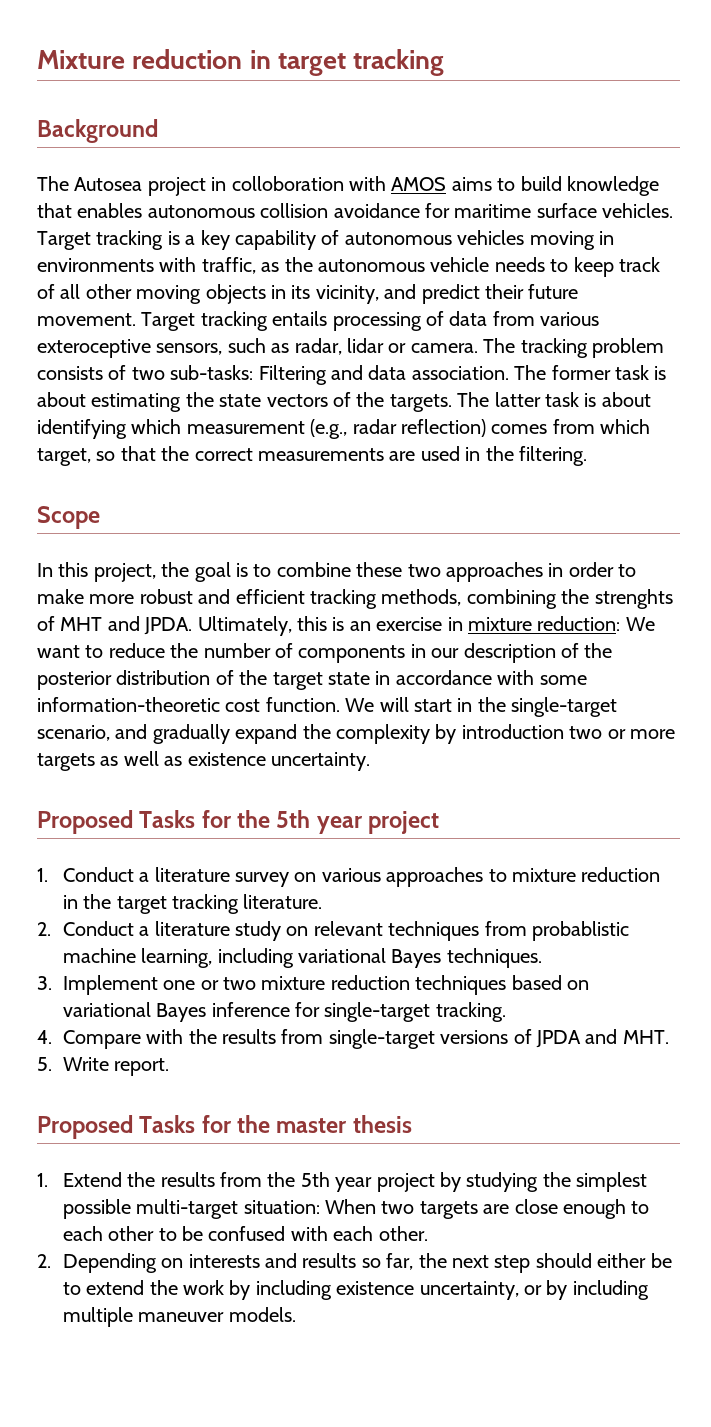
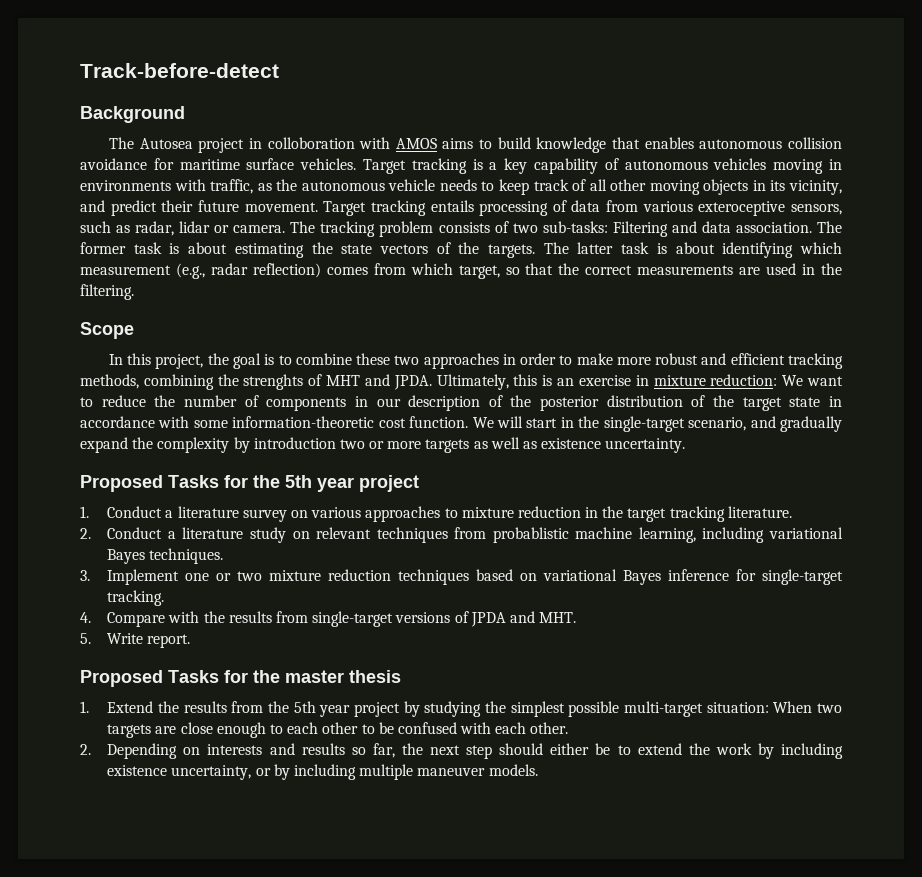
[37,49,445,76] Mixture reduction in target tracking -> [80,63,279,78] Track-before-detect

